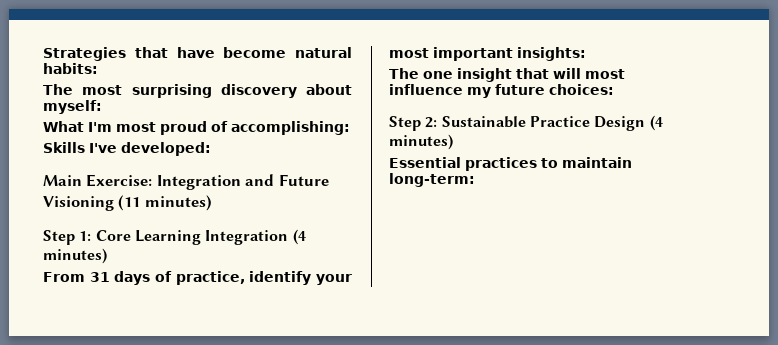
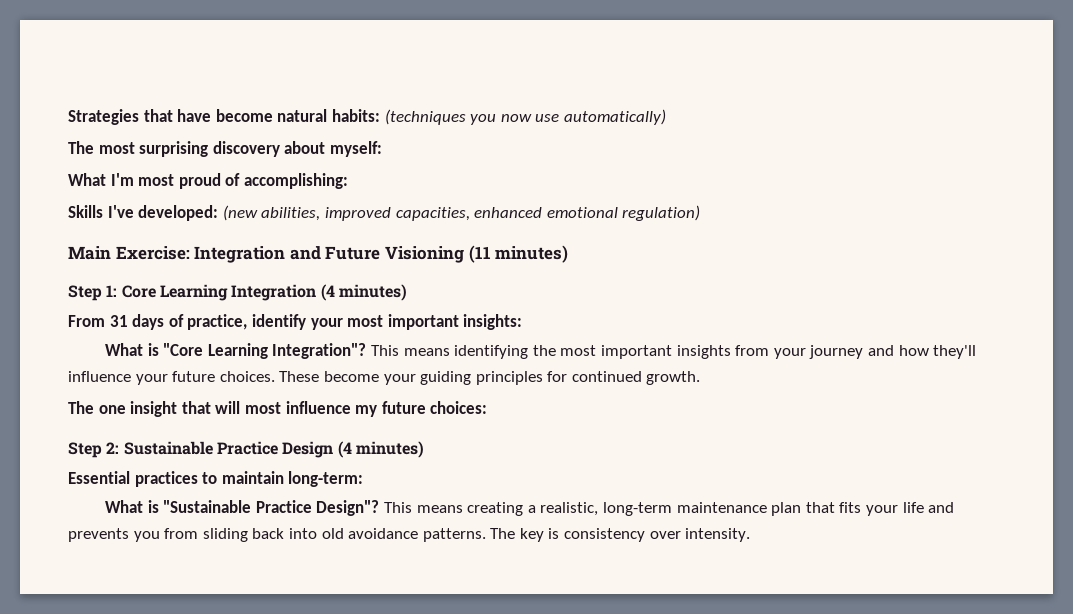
(98, 68) none -> [384,109,666,125] (techniques you now use automatically)
(211, 149) none -> [222,205,701,221] (new abilities, improved capacities, enhanced emotional regulation)
(586, 54) none -> [105,343,977,359] [68,371,701,385] // What is "Core Learning Integration"? This means identifying the most important insights from your journey and how they'll influence your future choices. These become your guiding principles for continued growth.
(475, 180) none -> [105,500,955,516] [68,528,751,542] // What is "Sustainable Practice Design"? This means creating a realistic, long-term maintenance plan that fits your life and prevents you from sliding back into old avoidance patterns. The key is consistency over intensity.

